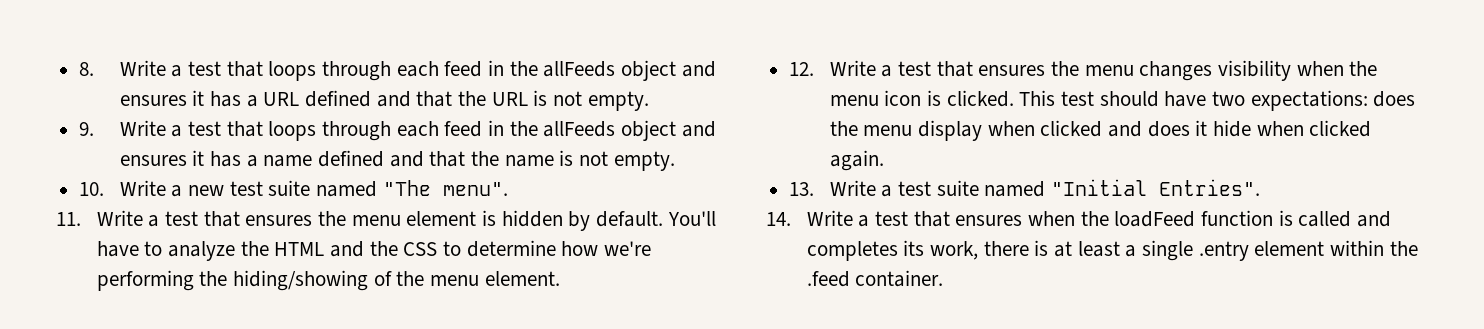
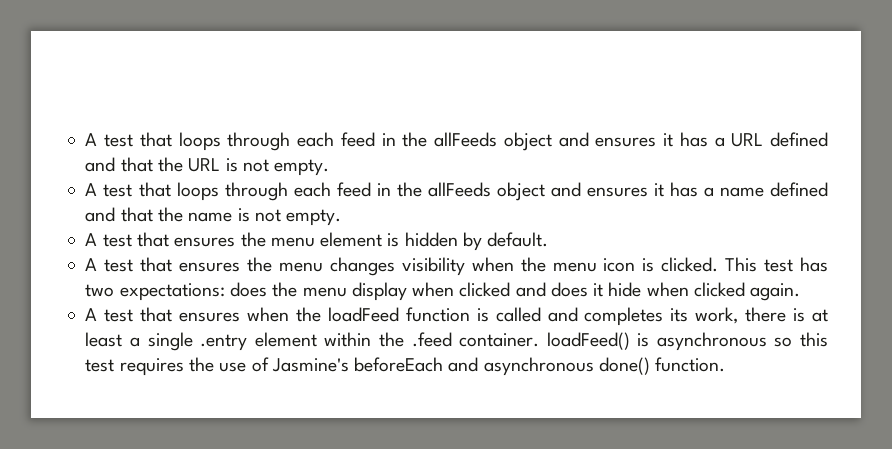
[79,60,183,77] 8. Write a -> [85,133,98,146] A
[79,120,183,137] 9. Write a -> [85,183,98,196] A
[79,180,508,197] [56,210,160,227] 10. Write a new test suite named "The menu". // 11. Write a -> [85,233,98,246] A
[667,211,716,226] [96,240,651,261] [96,270,560,291] [789,60,893,77] You'll have to analyze the HTML and the CSS to determine how we're performing the hiding/showing of the menu element. // 12. Write a -> [85,258,98,271] // A
[1099,91,1207,107] should have -> [799,257,828,272] has
[789,179,1260,197] [766,210,870,227] 13. Write a test suite named "Initial Entries". // 14. Write a -> [85,308,98,321] A
(944, 278) none -> [546,332,828,351] [85,357,726,376] loadFeed() is asynchronous so this test requires the use of Jasmine's beforeEach and asynchronous done() function.

